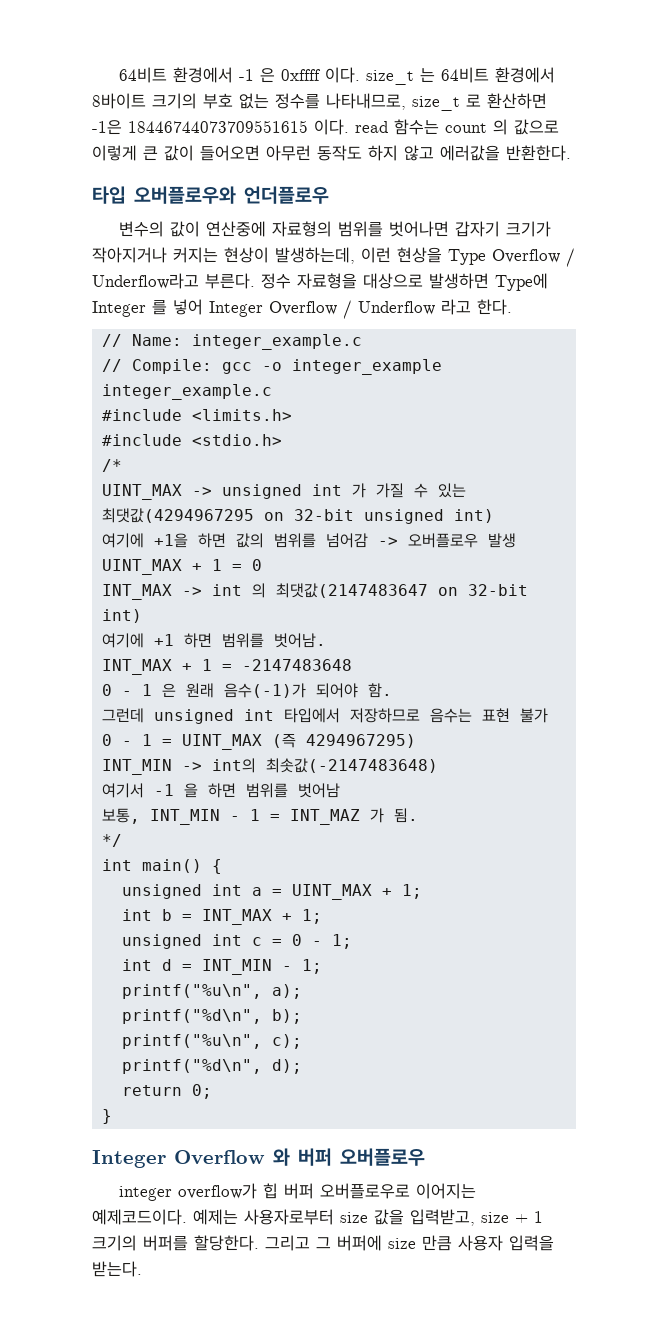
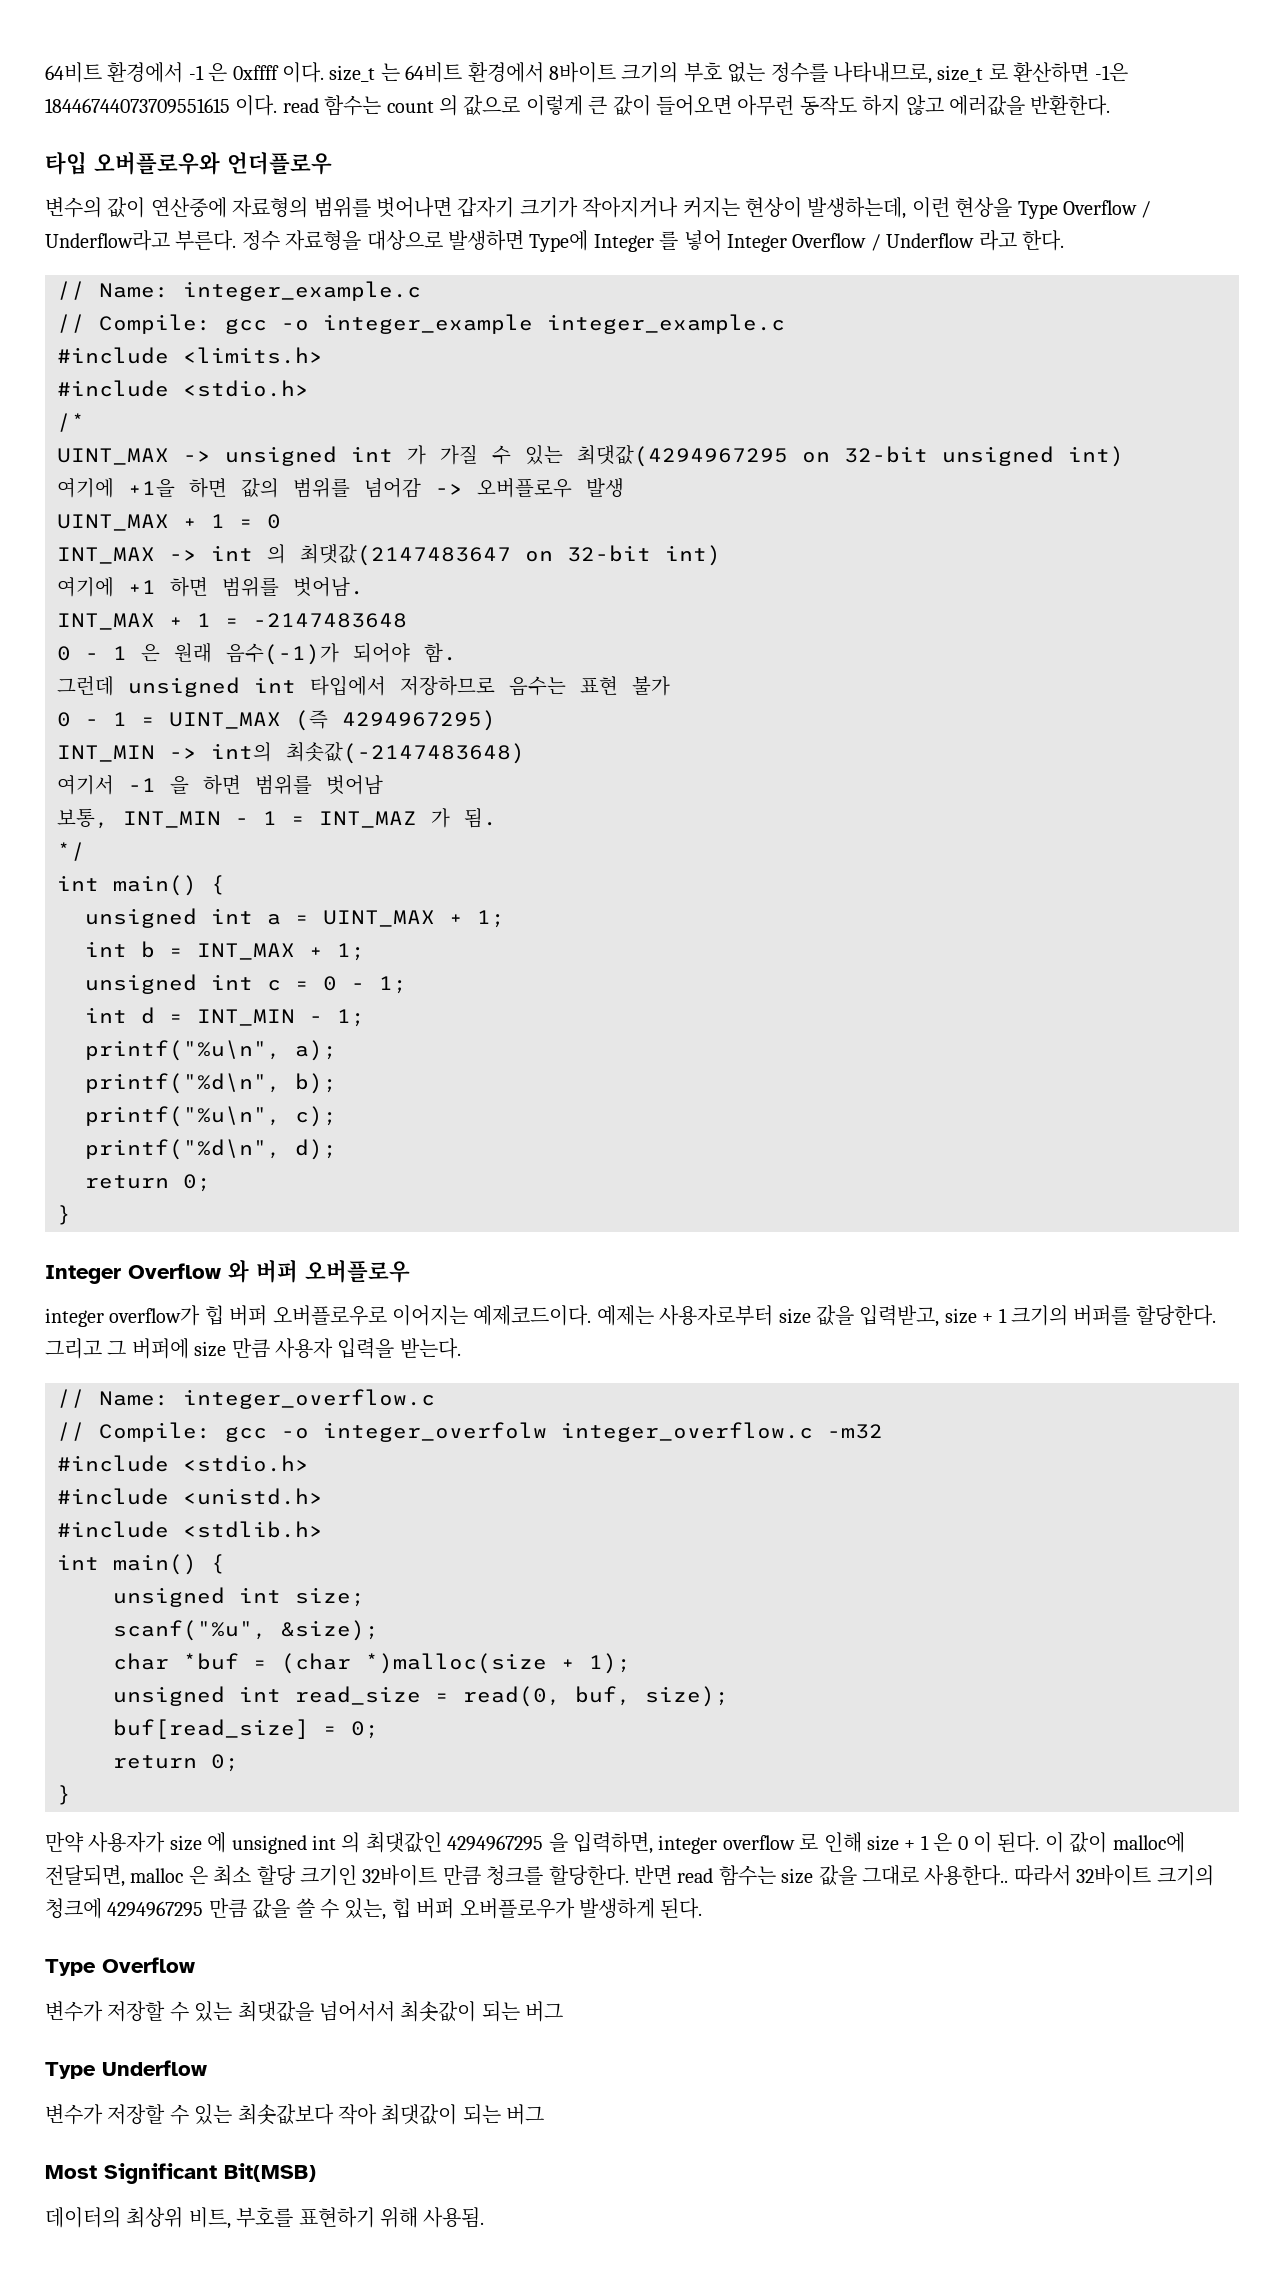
(142, 1269) none -> [57,1389,435,1409] [57,1422,883,1442] [57,1455,309,1472] [57,1488,323,1505] [57,1521,323,1538] [57,1554,225,1575] [113,1587,365,1607] [113,1620,379,1641] [113,1653,631,1674] [113,1686,729,1707] [113,1719,379,1739] [113,1754,239,1772] [57,1785,71,1805] [45,1832,1185,1854] [45,1865,1214,1887] [45,1898,703,1920] [45,1957,195,1976] [45,2001,564,2022] [45,2060,207,2079] [45,2104,545,2125] [45,2163,316,2184] [45,2207,485,2229] // // Name: integer_overflow.c // // Compile: gcc -o integer_overfolw integer_overflow.c -m32 // #include <stdio.h> // #include <unistd.h> // #include <stdlib.h> // int main() { // unsigned int size; // scanf("%u", &size); // char *buf = (char *)malloc(size + 1); // unsigned int read_size = read(0, buf, size); // buf[read_size] = 0; // return 0; // } // 만약 사용자가 size 에 unsigned int 의 최댓값인 4294967295 을 입력하면, integer overflow 로 인해 size + 1 은 0 이 된다. 이 값이 malloc에 전달되면, malloc 은 최소 할당 크기인 32바이트 만큼 청크를 할당한다. 반면 read 함수는 size 값을 그대로 사용한다.. 따라서 32바이트 크기의 청크에 4294967295 만큼 값을 쓸 수 있는, 힙 버퍼 오버플로우가 발생하게 된다. // Type Overflow // 변수가 저장할 수 있는 최댓값을 넘어서서 최솟값이 되는 버그 // Type Underflow // 변수가 저장할 수 있는 최솟값보다 작아 최댓값이 되는 버그 // Most Significant Bit(MSB) // 데이터의 최상위 비트, 부호를 표현하기 위해 사용됨.

